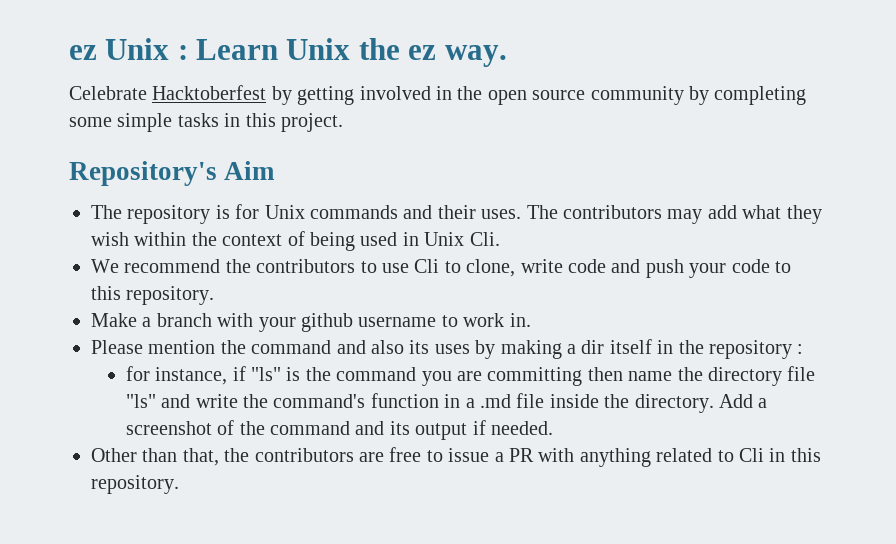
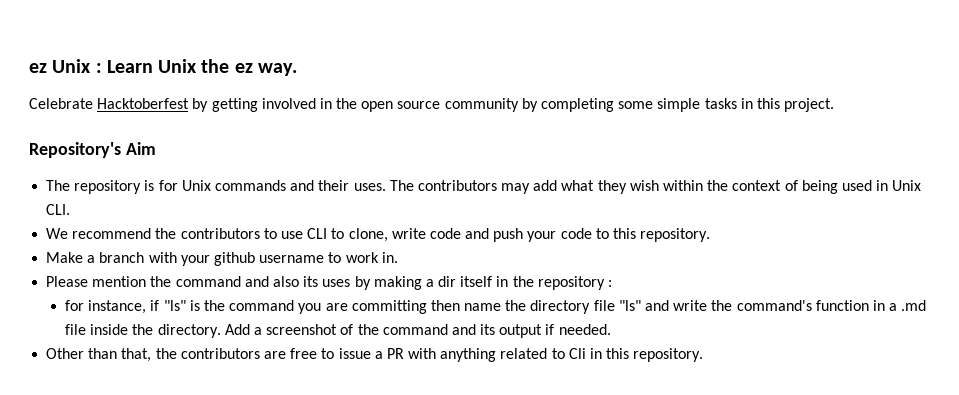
[469,232,500,246] Cli. -> [46,204,71,215] CLI.
[414,259,440,273] Cli -> [307,228,328,239] CLI

